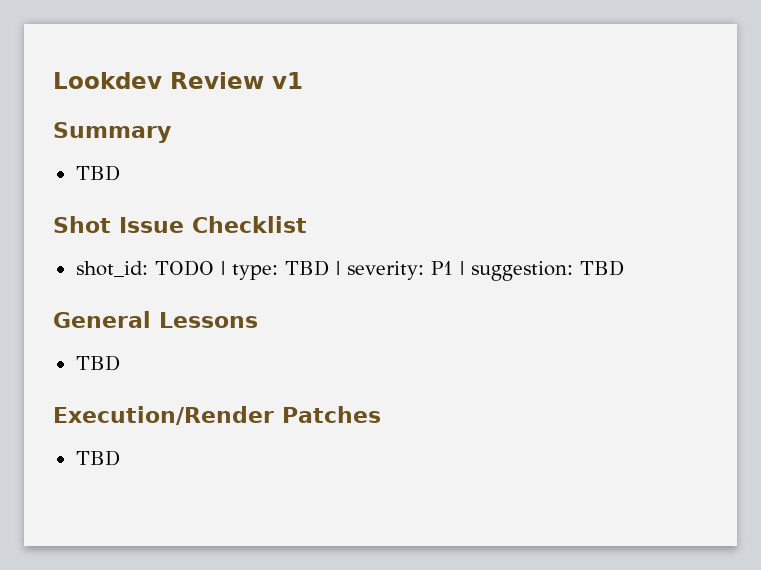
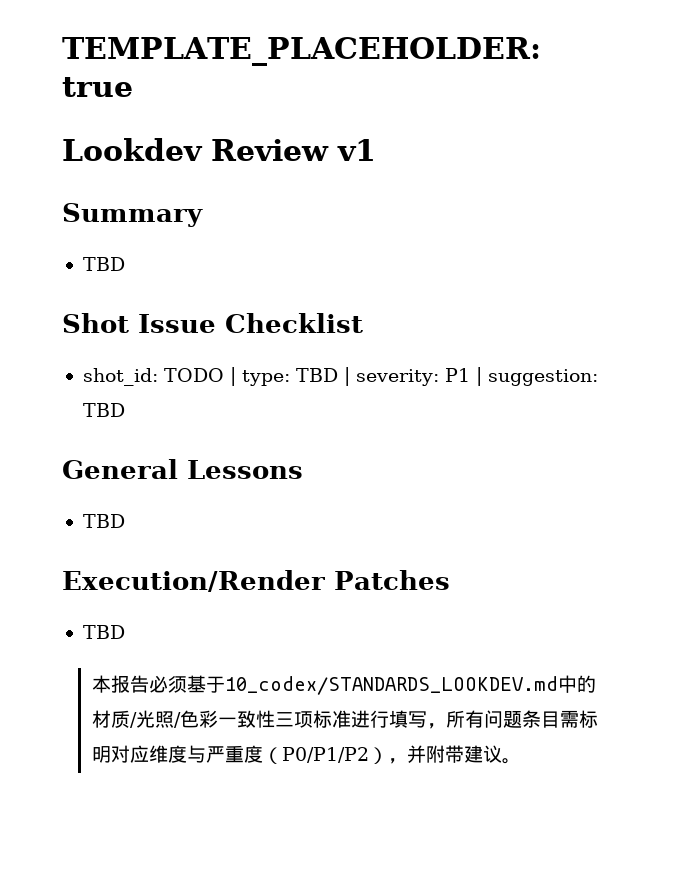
(53, 80) none -> [62,37,541,66] [62,77,133,97] TEMPLATE_PLACEHOLDER: true //
(120, 458) none -> [91,675,596,695] [91,710,598,729] [91,745,521,764] // 本报告必须基于10_codex/STANDARDS_LOOKDEV.md中的材质/光照/色彩一致性三项标准进行填写，所有问题条目需标明对应维度与严重度（P0/P1/P2），并附带建议。

